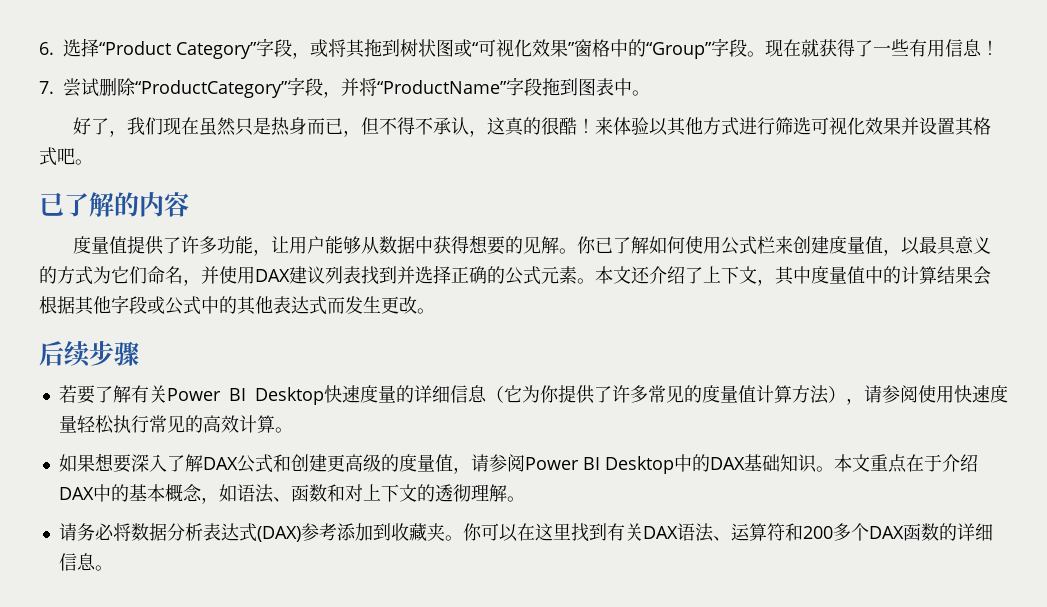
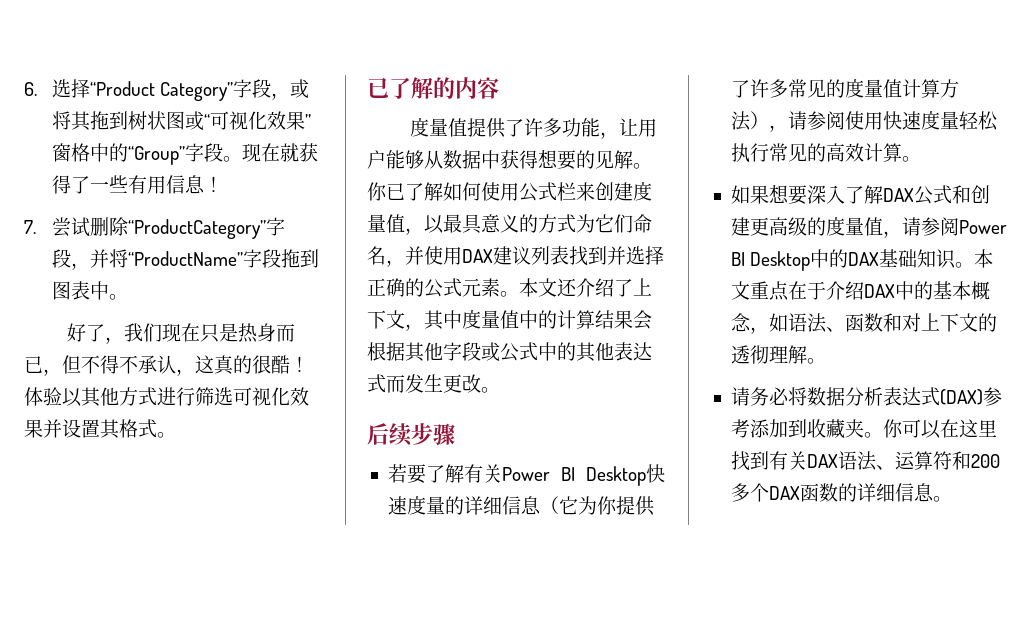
[199,117,237,136] 虽然 -> (200, 332) none
[595,117,614,135] 来 -> (309, 364) none
[57,148,75,165] 吧 -> (157, 428) none

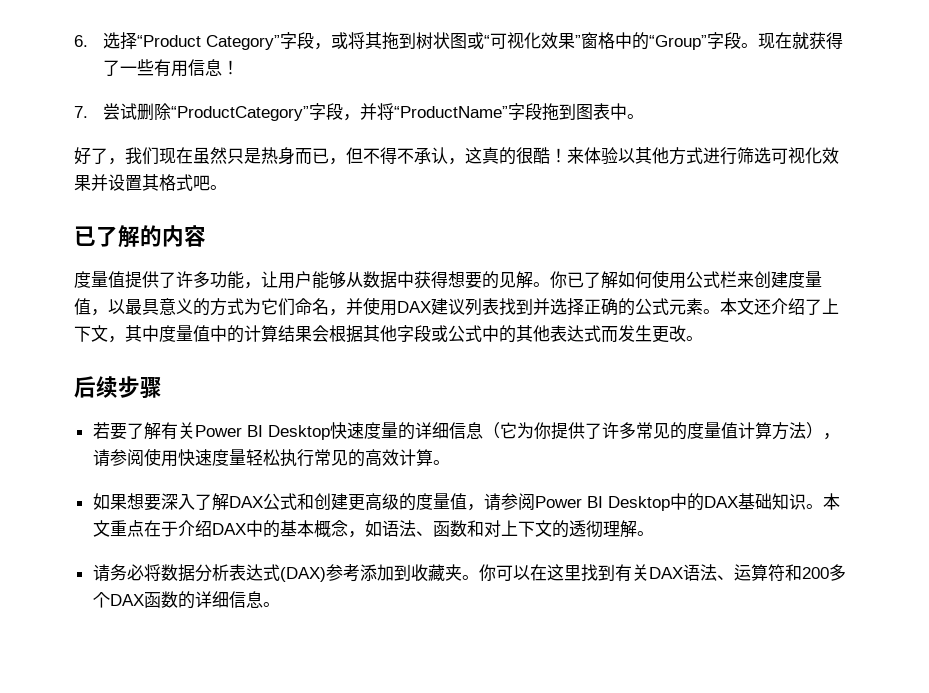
(200, 332) none -> [193,147,227,164] 虽然
(309, 364) none -> [567,147,584,164] 来
(157, 428) none -> [193,175,210,191] 吧

